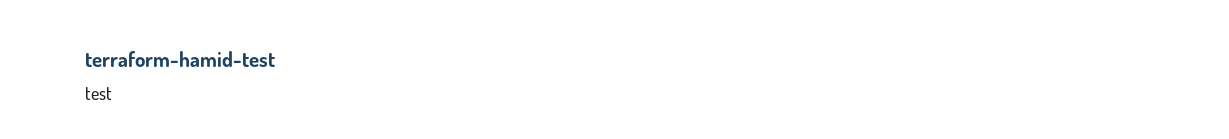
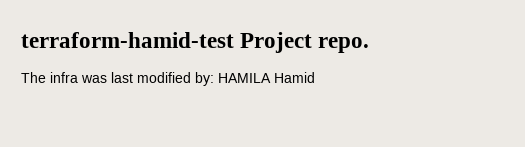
[85,87,112,100] // test -> [240,32,370,53] [21,72,315,86] Project repo. // The infra was last modified by: HAMILA Hamid

